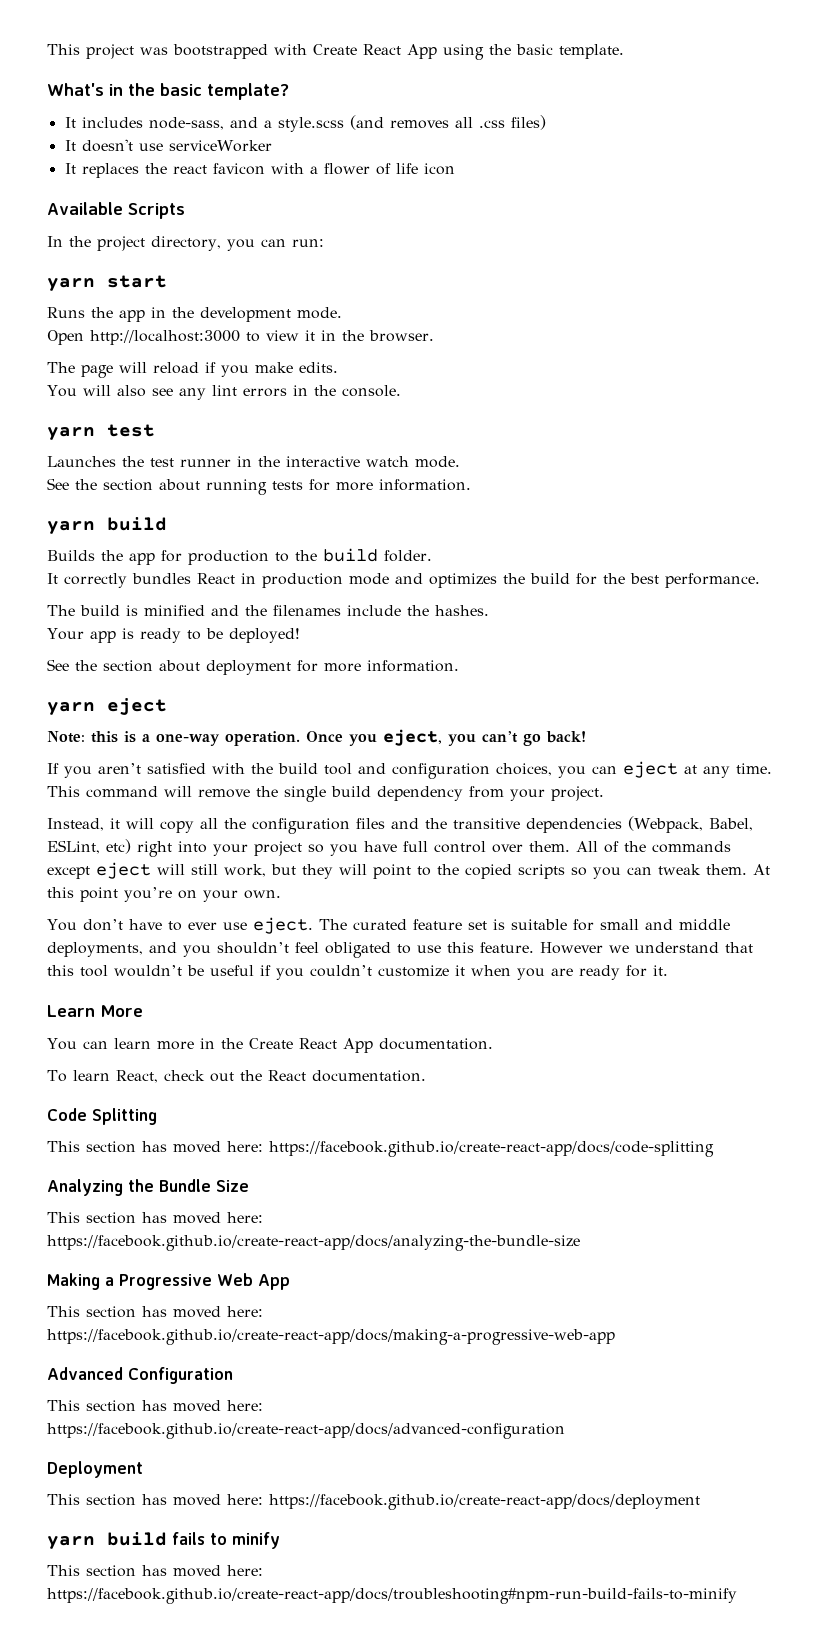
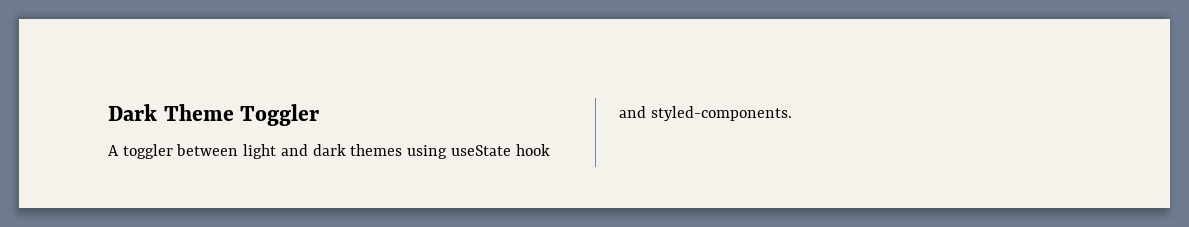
[47,44,624,60] [47,83,289,100] [64,115,546,132] [64,139,272,152] [64,163,455,178] [47,202,185,219] [47,236,324,251] [47,275,167,291] [47,307,342,322] [47,330,434,345] [47,362,338,378] [47,385,401,400] [47,424,155,440] [47,456,460,468] [47,478,471,495] [47,517,167,534] [47,548,432,565] [47,573,760,588] [47,605,489,616] [47,628,300,643] [47,659,459,675] [47,698,167,715] [47,729,586,746] [47,761,772,779] [47,786,604,802] [47,816,753,834] [47,839,731,857] [47,862,770,879] [47,887,281,902] [47,917,730,934] [47,942,753,958] [47,965,668,980] [47,1005,143,1017] [47,1038,493,1053] [47,1070,426,1083] [47,1108,157,1125] [47,1141,714,1157] [47,1179,249,1196] [47,1212,263,1224] [47,1235,580,1251] [47,1273,290,1290] [47,1306,263,1318] [47,1329,615,1345] [47,1367,233,1384] [47,1400,263,1412] [47,1423,565,1439] [47,1461,143,1478] [47,1494,700,1510] [47,1532,280,1549] [47,1565,263,1577] [47,1588,737,1604] This project was bootstrapped with Create React App using the basic template. // What's in the basic template? // It includes node-sass, and a style.scss (and removes all .css files) // It doesn't use serviceWorker // It replaces the react favicon with a flower of life icon // Available Scripts // In the project directory, you can run: // yarn start // Runs the app in the development mode. // Open http://localhost:3000 to view it in the browser. // The page will reload if you make edits. // You will also see any lint errors in the console. // yarn test // Launches the test runner in the interactive watch mode. // See the section about running tests for more information. // yarn build // Builds the app for production to the build folder. // It correctly bundles React in production mode and optimizes the build for the best performance. // The build is minified and the filenames include the hashes. // Your app is ready to be deployed! // See the section about deployment for more information. // yarn eject // Note: this is a one-way operation. Once you eject, you can’t go back! // If you aren’t satisfied with the build tool and configuration choices, you can eject at any time. This command will remove the single build dependency from your project. // Instead, it will copy all the configuration files and the transitive dependencies (Webpack, Babel, ESLint, etc) right into your project so you have full control over them. All of the commands except eject will still work, but they will point to the copied scripts so you can tweak them. At this point you’re on your own. // You don’t have to ever use eject. The curated feature set is suitable for small and middle deployments, and you shouldn’t feel obligated to use this feature. However we understand that this tool wouldn’t be useful if you couldn’t customize it when you are ready for it. // Learn More // You can learn more in the Create React App documentation. // To learn React, check out the React documentation. // Code Splitting // This section has moved here: https://facebook.github.io/create-react-app/docs/code-splitting // Analyzing the Bundle Size // This section has moved here: https://facebook.github.io/create-react-app/docs/analyzing-the-bundle-size // Making a Progressive Web App // This section has moved here: https://facebook.github.io/create-react-app/docs/making-a-progressive-web-app // Advanced Configuration // This section has moved here: https://facebook.github.io/create-react-app/docs/advanced-configuration // Deployment // This section has moved here: https://facebook.github.io/create-react-app/docs/deployment // yarn build fails to minify // This section has moved here: https://facebook.github.io/create-react-app/docs/troubleshooting#npm-run-build-fails-to-minify -> [108,104,320,126] [108,144,550,159] [619,106,792,121] Dark Theme Toggler // A toggler between light and dark themes using useState hook and styled-components.

